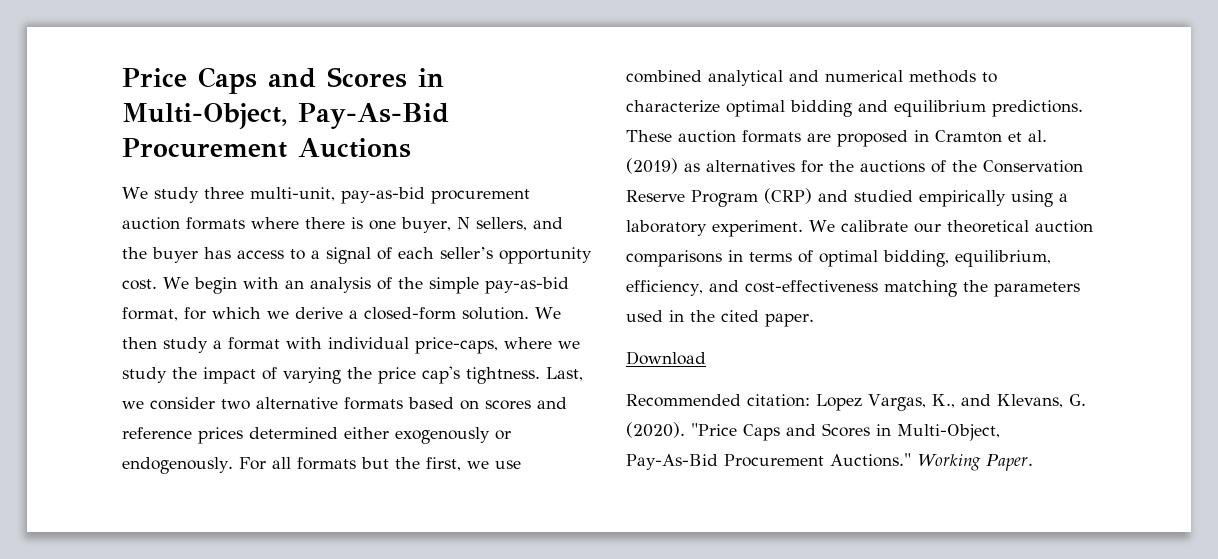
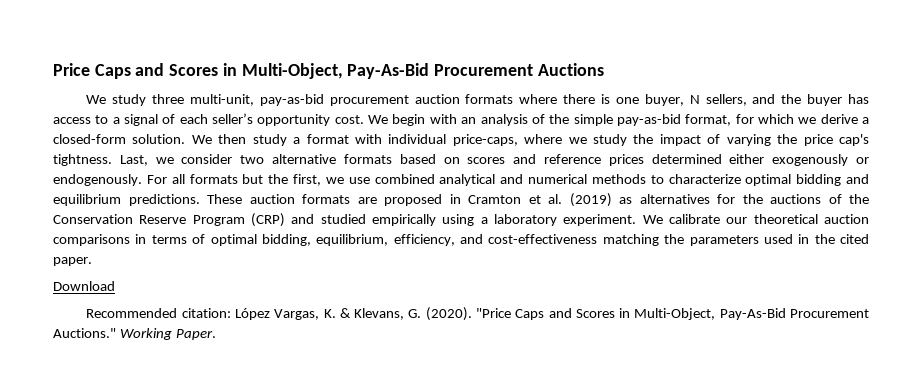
[816,394,991,411] Lopez Vargas, K., and -> [234,308,351,320] López Vargas, K. &

